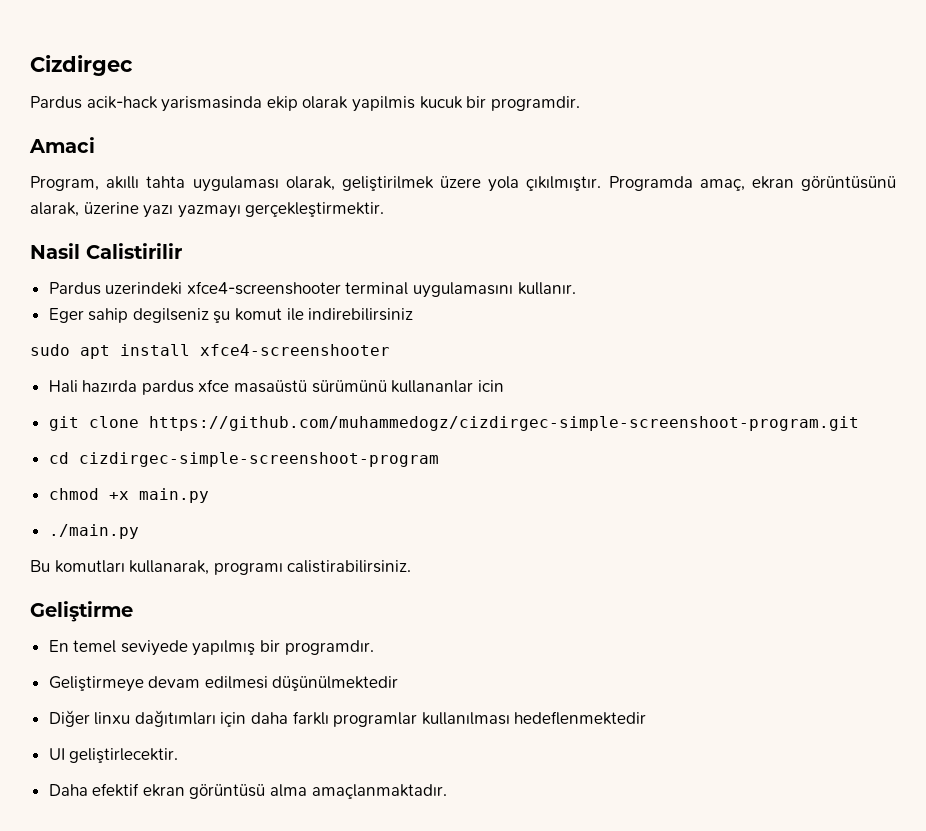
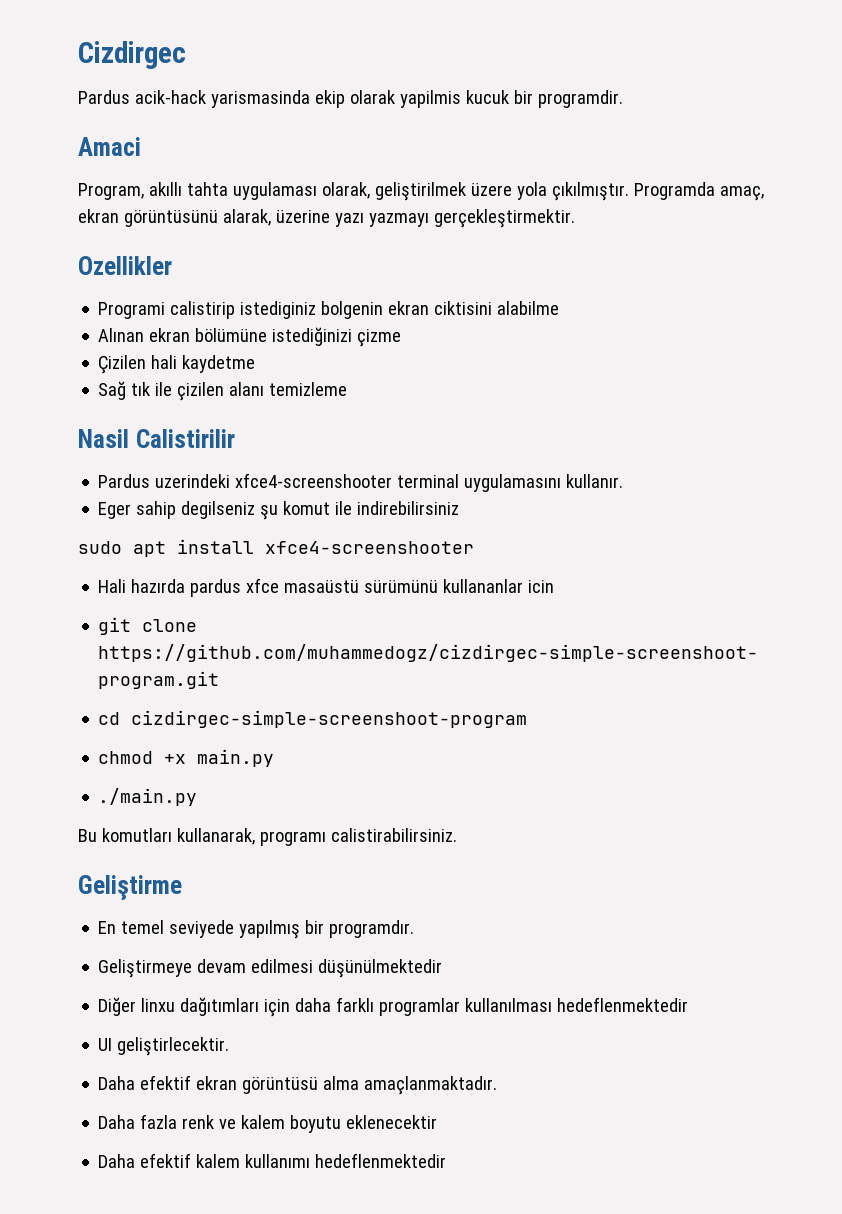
(385, 209) none -> [78,256,172,275] [98,301,560,319] [98,327,402,347] [98,355,256,374] [98,381,348,401] // Ozellikler // Programi calistirip istediginiz bolgenin ekran ciktisini alabilme // Alınan ekran bölümüne istediğinizi çizme // Çizilen hali kaydetme // Sağ tık ile çizilen alanı temizleme
(447, 791) none -> [98,1114,438,1133] [98,1153,447,1168] // Daha fazla renk ve kalem boyutu eklenecektir // Daha efektif kalem kullanımı hedeflenmektedir

